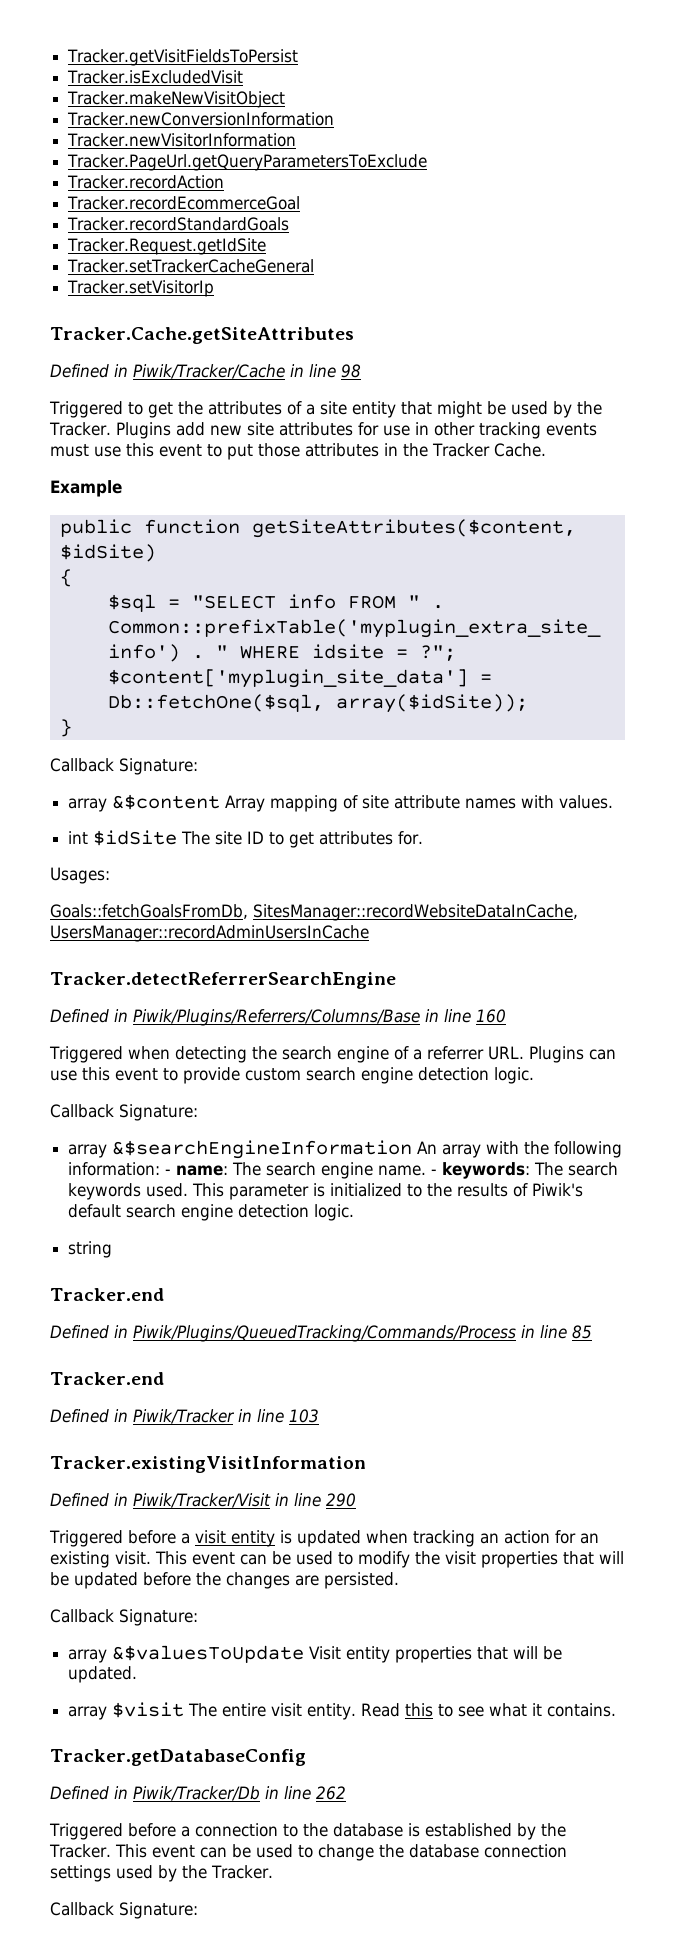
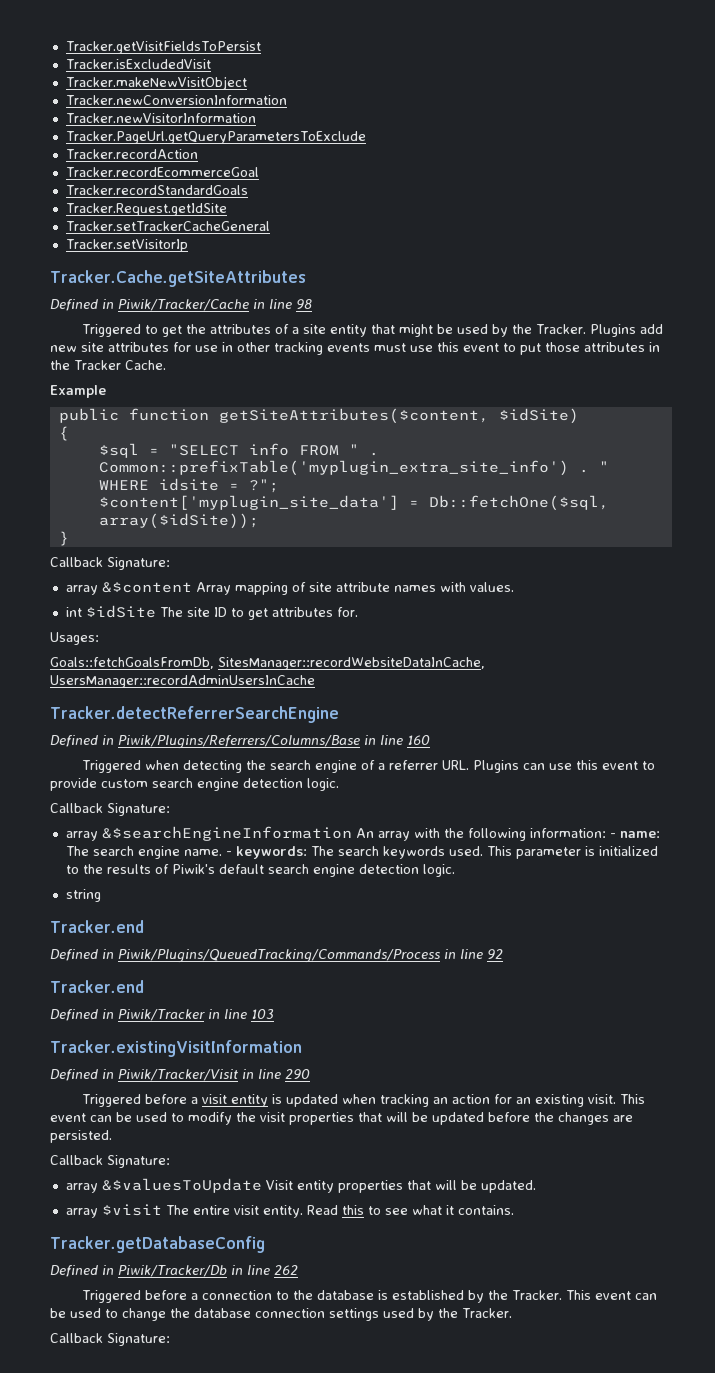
[571,1325,592,1339] 85 -> [486,949,503,959] 92

